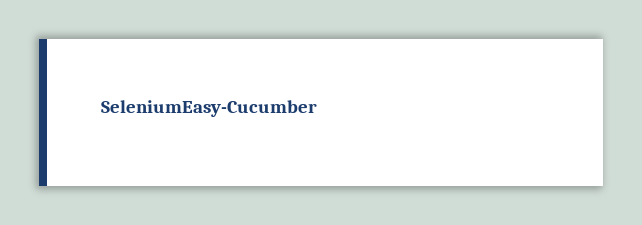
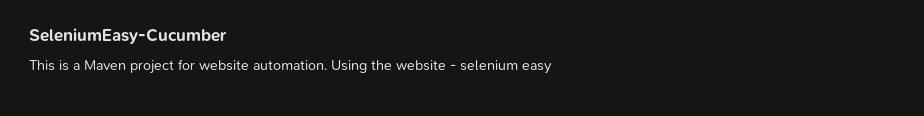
(317, 108) none -> [29,59,552,74] // This is a Maven project for website automation. Using the website - selenium easy

